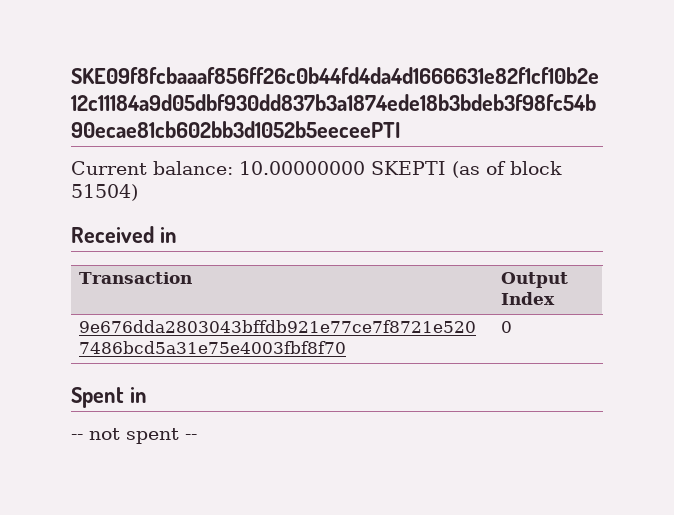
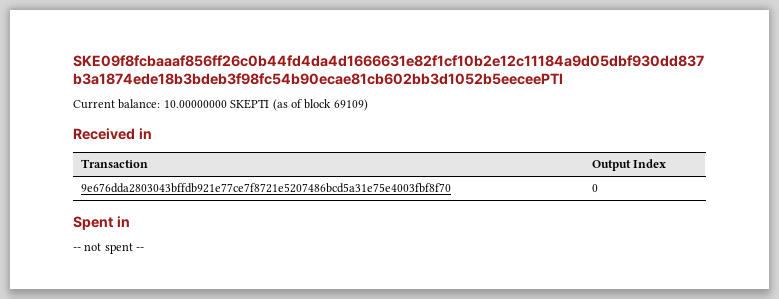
[71,184,138,201] 51504) -> [333,99,368,111] 69109)

